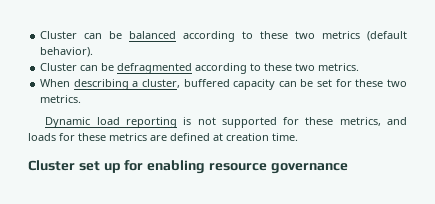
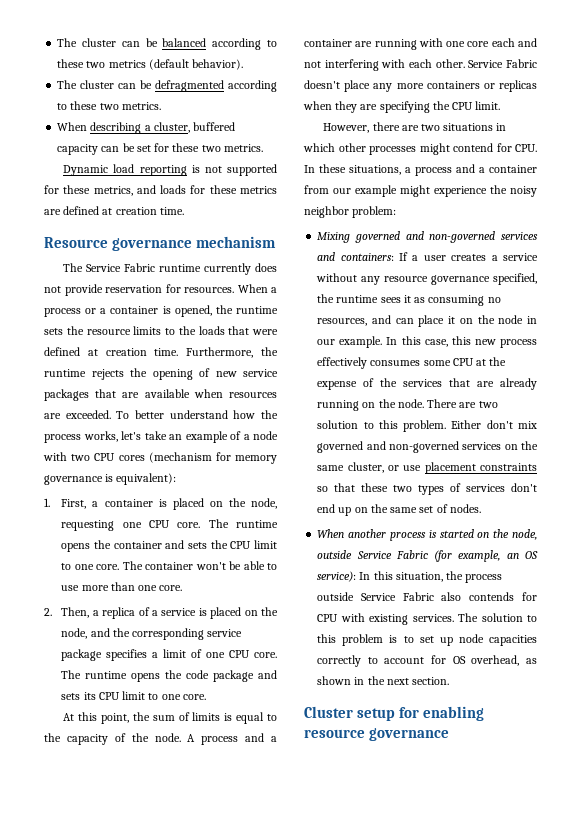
[40,31,78,39] Cluster -> [57,38,116,47] The cluster
[40,63,78,71] Cluster -> [57,80,115,89] The cluster
[28,160,121,173] Cluster set up -> [44,236,277,251] [63,263,277,275] [44,284,277,296] [44,305,278,317] [44,326,278,335] [44,347,278,358] [44,368,278,380] [44,389,277,401] [44,410,278,419] [44,431,278,443] [43,452,277,464] [44,473,177,485] [44,498,277,510] [61,519,278,531] [61,540,277,552] [61,561,277,570] [61,582,183,591] [44,607,278,619] [61,628,243,640] [61,649,277,661] [61,670,277,682] [61,691,206,700] [63,712,277,724] [44,733,277,745] [304,38,537,50] [304,59,537,71] [304,80,537,92] [303,101,501,113] [323,122,507,133] [303,143,537,155] [304,164,537,176] [304,185,537,197] [304,206,397,218] [317,231,538,243] [317,252,538,261] [316,273,537,285] [317,294,501,306] [317,315,537,327] [317,336,537,348] [317,357,507,369] [317,378,537,390] [317,399,498,411] [317,420,537,432] [317,441,538,453] [317,462,537,474] [317,483,537,495] [317,504,481,516] [317,529,537,541] [317,550,538,562] [317,571,503,583] [317,592,537,601] [317,613,537,625] [317,634,537,646] [317,655,537,667] [317,676,450,685] [304,706,396,721] Resource governance mechanism // The Service Fabric runtime currently does not provide reservation for resources. When a process or a container is opened, the runtime sets the resource limits to the loads that were defined at creation time. Furthermore, the runtime rejects the opening of new service packages that are available when resources are exceeded. To better understand how the process works, let's take an example of a node with two CPU cores (mechanism for memory governance is equivalent): // 1. First, a container is placed on the node, requesting one CPU core. The runtime opens the container and sets the CPU limit to one core. The container won't be able to use more than one core. // 2. Then, a replica of a service is placed on the node, and the corresponding service package specifies a limit of one CPU core. The runtime opens the code package and sets its CPU limit to one core. // At this point, the sum of limits is equal to the capacity of the node. A process and a container are running with one core each and not interfering with each other. Service Fabric doesn't place any more containers or replicas when they are specifying the CPU limit. // However, there are two situations in which other processes might contend for CPU. In these situations, a process and a container from our example might experience the noisy neighbor problem: // Mixing governed and non-governed services and containers: If a user creates a service without any resource governance specified, the runtime sees it as consuming no resources, and can place it on the node in our example. In this case, this new process effectively consumes some CPU at the expense of the services that are already running on the node. There are two solution to this problem. Either don't mix governed and non-governed services on the same cluster, or use placement constraints so that these two types of services don't end up on the same set of nodes. // When another process is started on the node, outside Service Fabric (for example, an OS service): In this situation, the process outside Service Fabric also contends for CPU with existing services. The solution to this problem is to set up node capacities correctly to account for OS overhead, as shown in the next section. // Cluster setup

